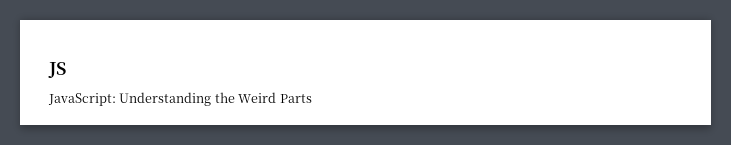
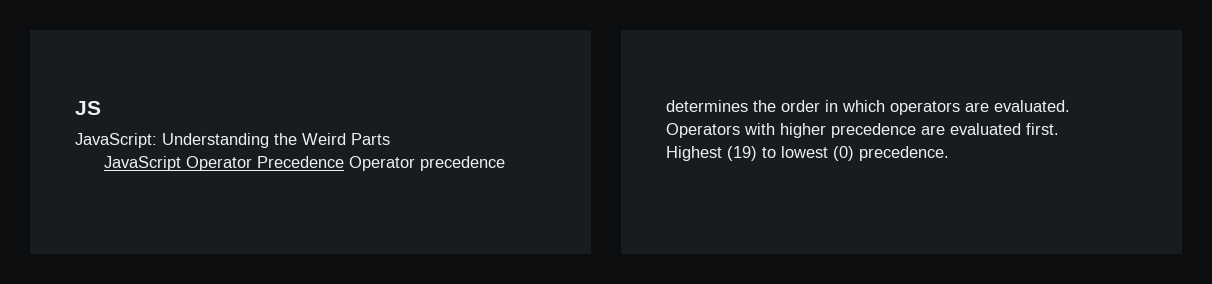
(312, 98) none -> [103,156,505,171] [666,100,1070,115] [666,123,1059,138] [666,146,949,161] // JavaScript Operator Precedence Operator precedence determines the order in which operators are evaluated. Operators with higher precedence are evaluated first. Highest (19) to lowest (0) precedence.

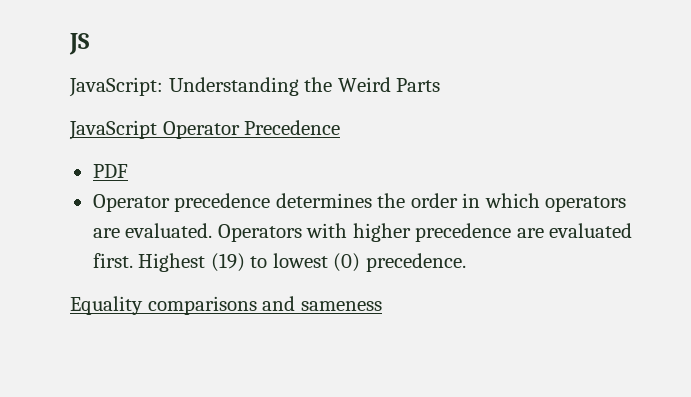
(344, 162) none -> [92,164,128,178] // PDF //
(949, 153) none -> [70,296,382,315] // Equality comparisons and sameness

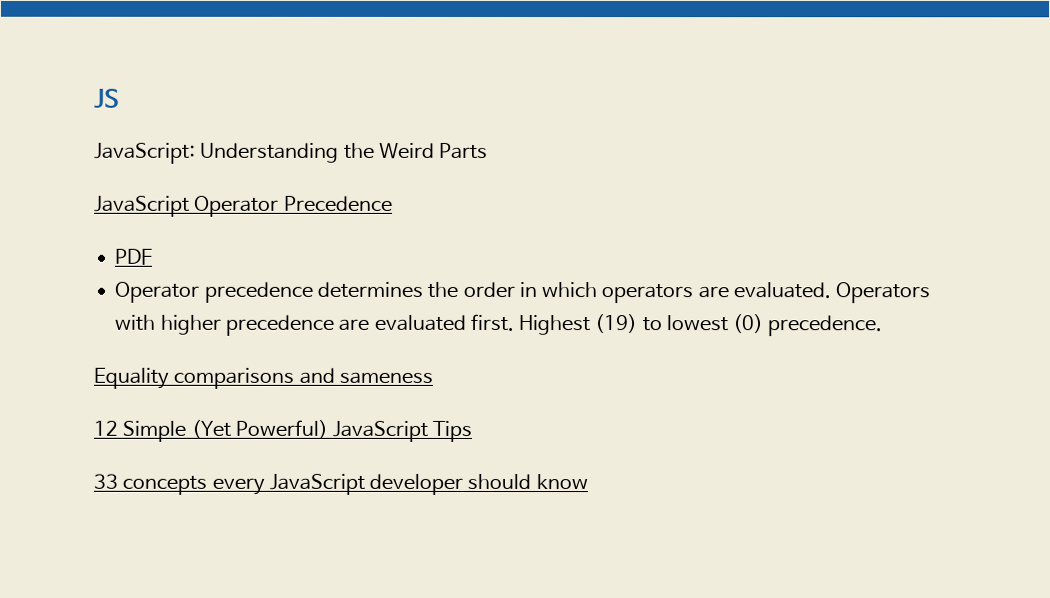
(382, 306) none -> [93,419,473,442] [93,473,588,495] // 12 Simple (Yet Powerful) JavaScript Tips // 33 concepts every JavaScript developer should know

